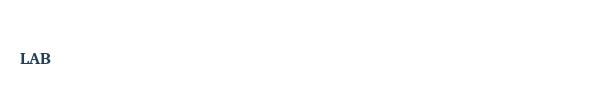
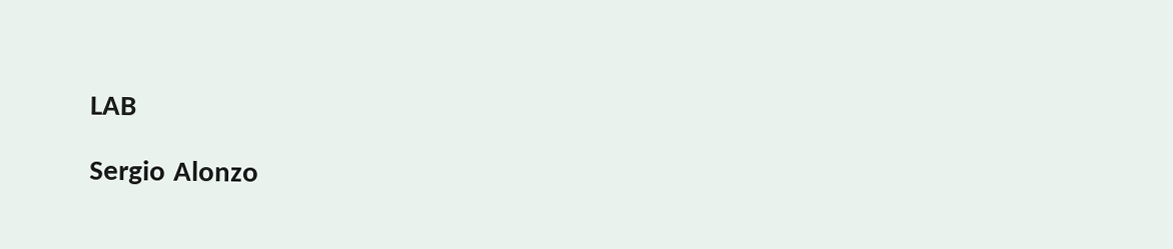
(51, 58) none -> [89,159,259,185] // Sergio Alonzo

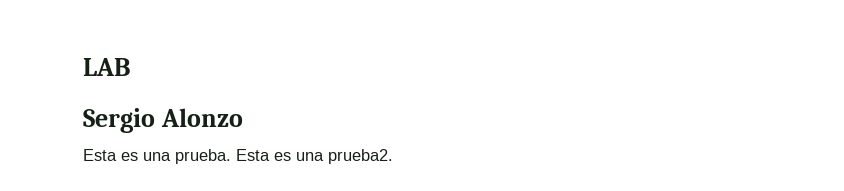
(259, 171) none -> [83,149,393,164] // Esta es una prueba. Esta es una prueba2.

